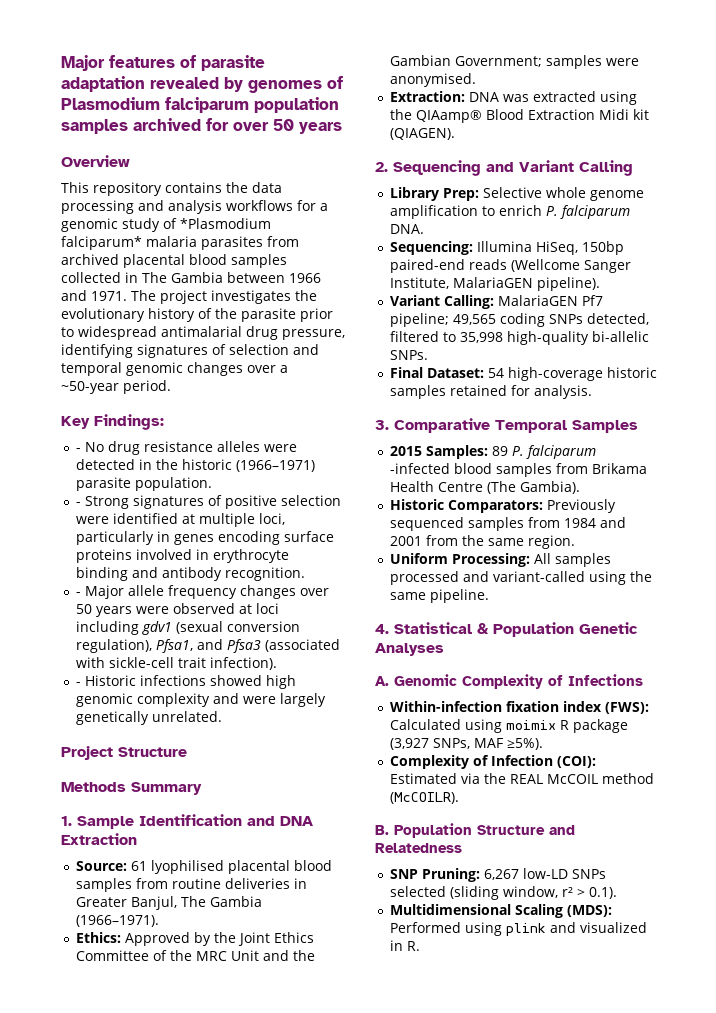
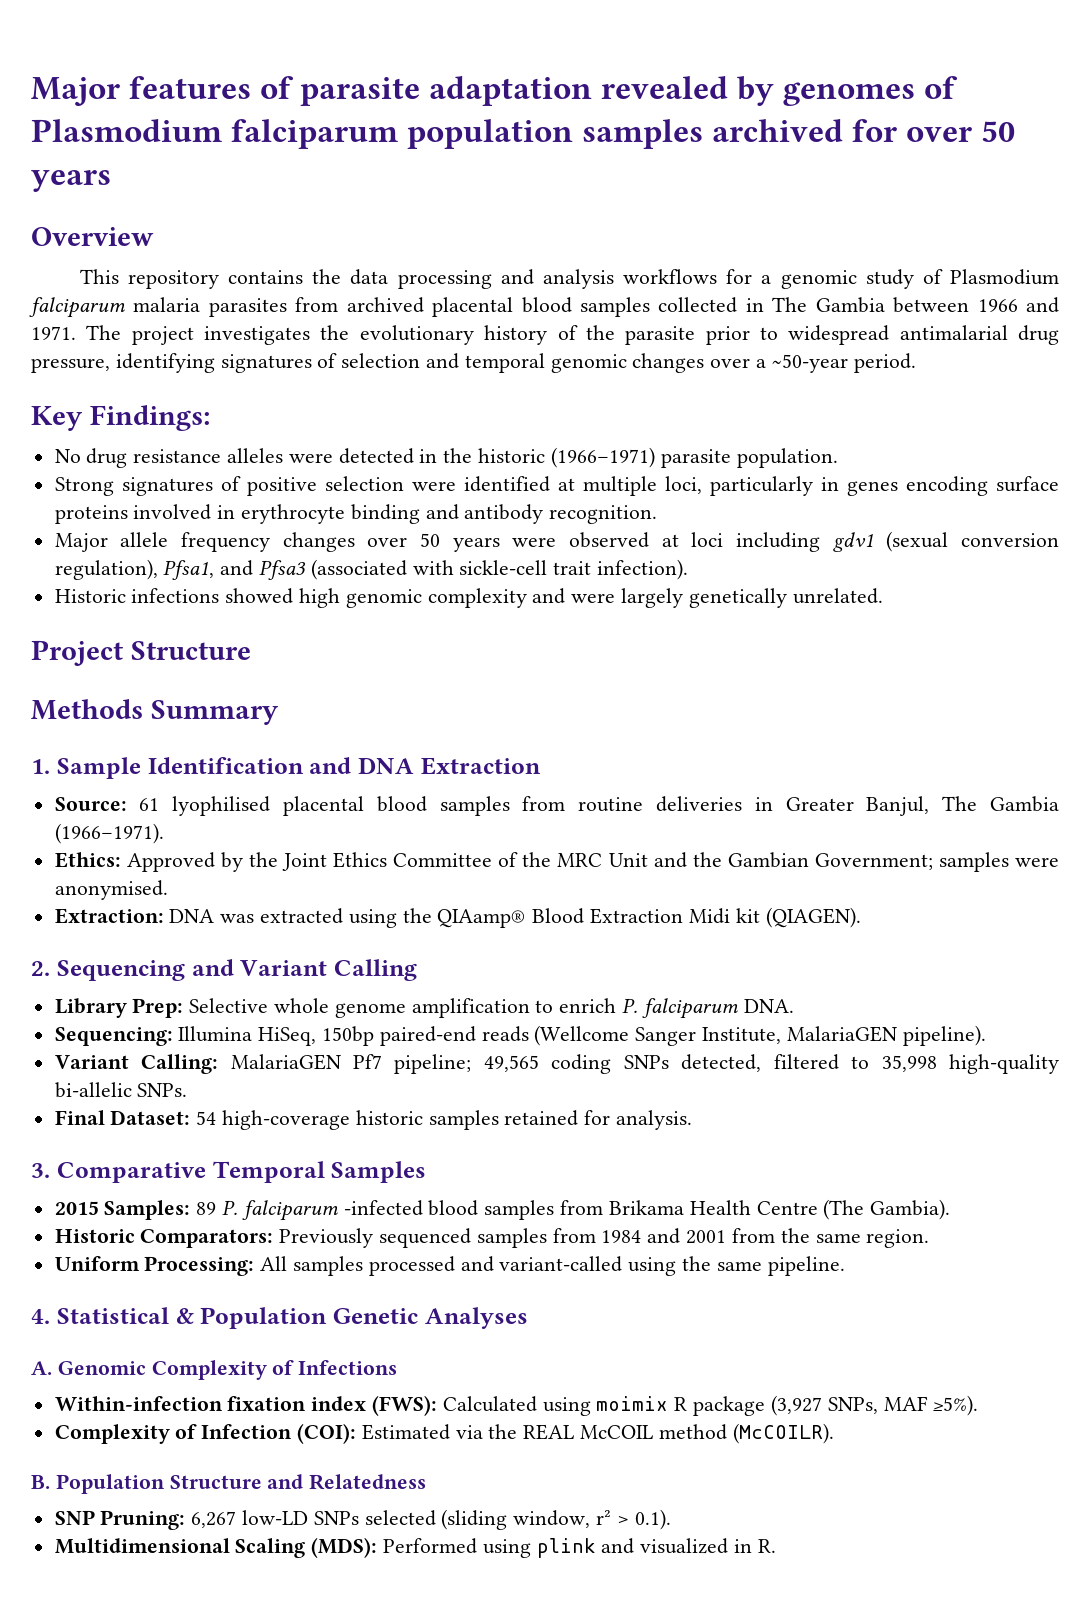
[180,218,271,229] [61,236,142,250] *Plasmodium falciparum* -> [950,269,1060,285] [29,297,125,318] Plasmodium falciparum
[76,448,82,452] - -> (210, 418) none
[76,502,82,506] - -> (838, 458) none
[76,592,82,596] - -> (658, 514) none
[76,682,82,686] - -> (689, 569) none

